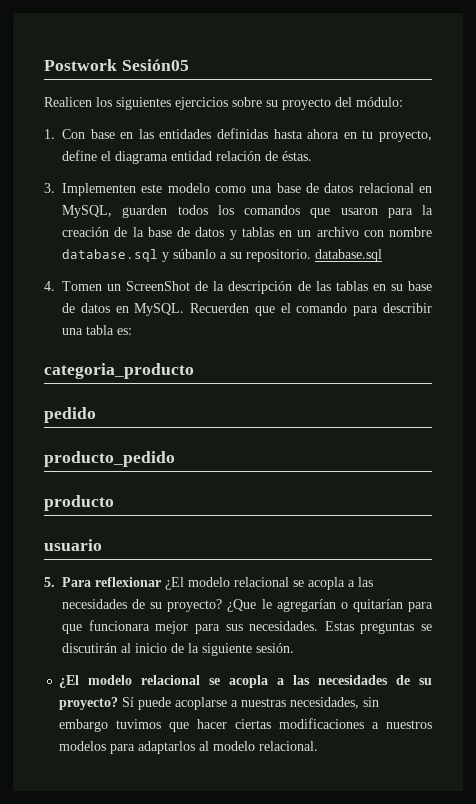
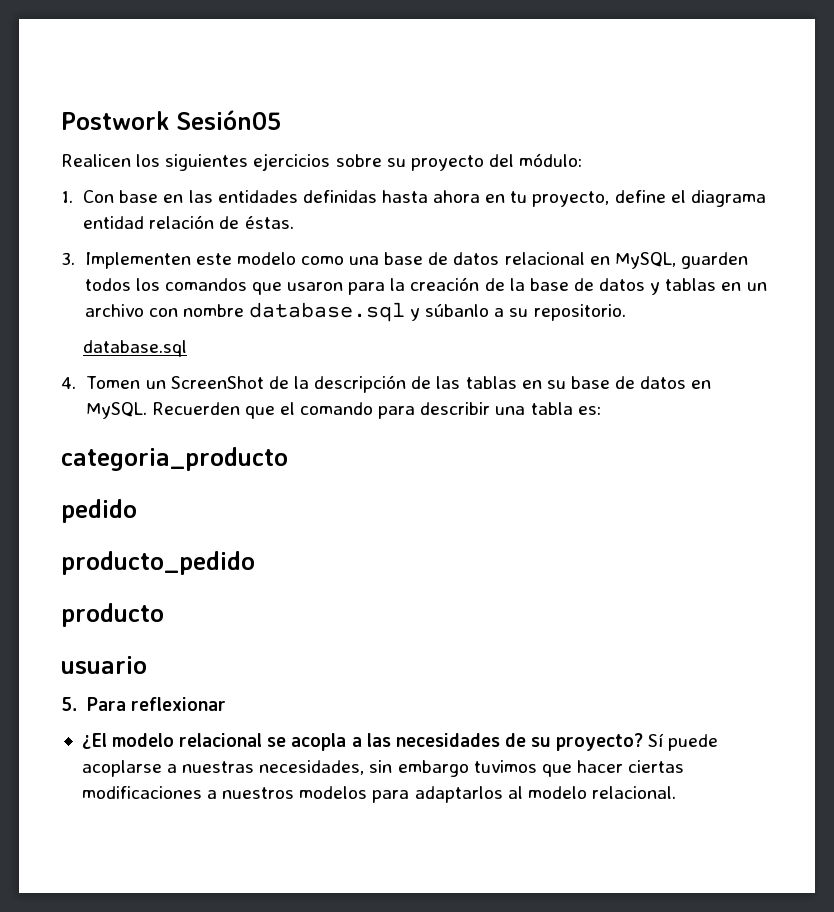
(311, 255) none -> (626, 312) //
[165,577,373,590] [62,599,433,612] [62,620,432,634] [62,643,294,656] ¿El modelo relacional se acopla a las necesidades de su proyecto? ¿Que le agregarían o quitarían para que funcionara mejor para sus necesidades. Estas preguntas se discutirán al inicio de la siguiente sesión. -> (226, 704) none

